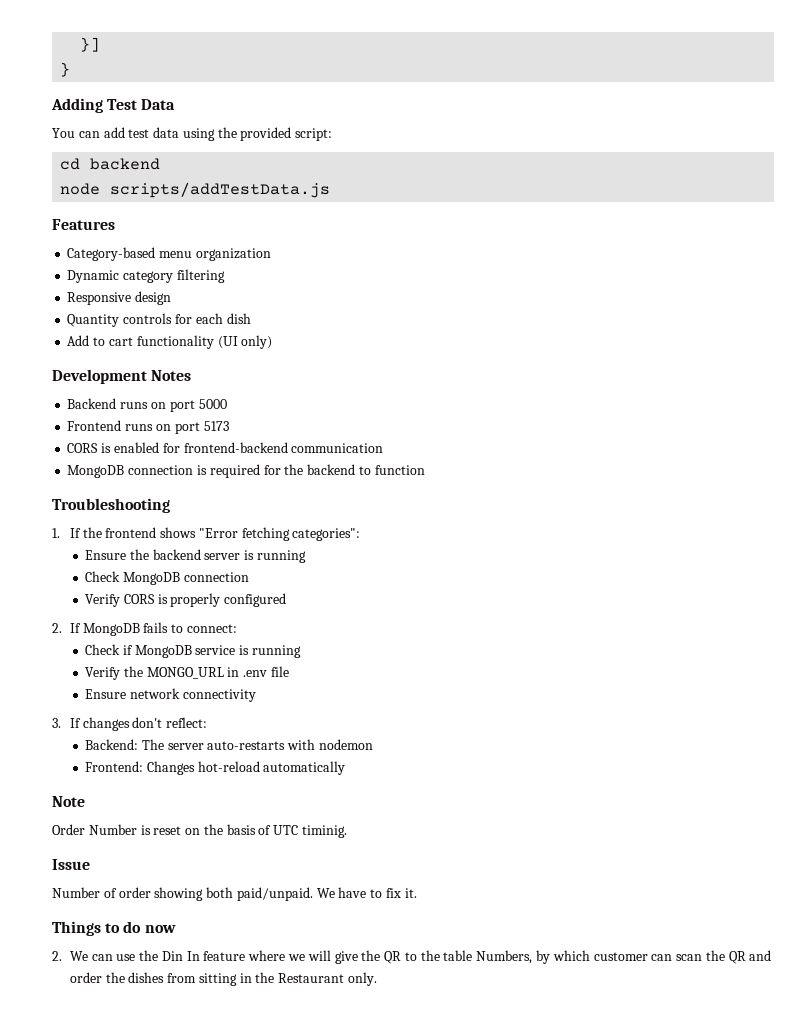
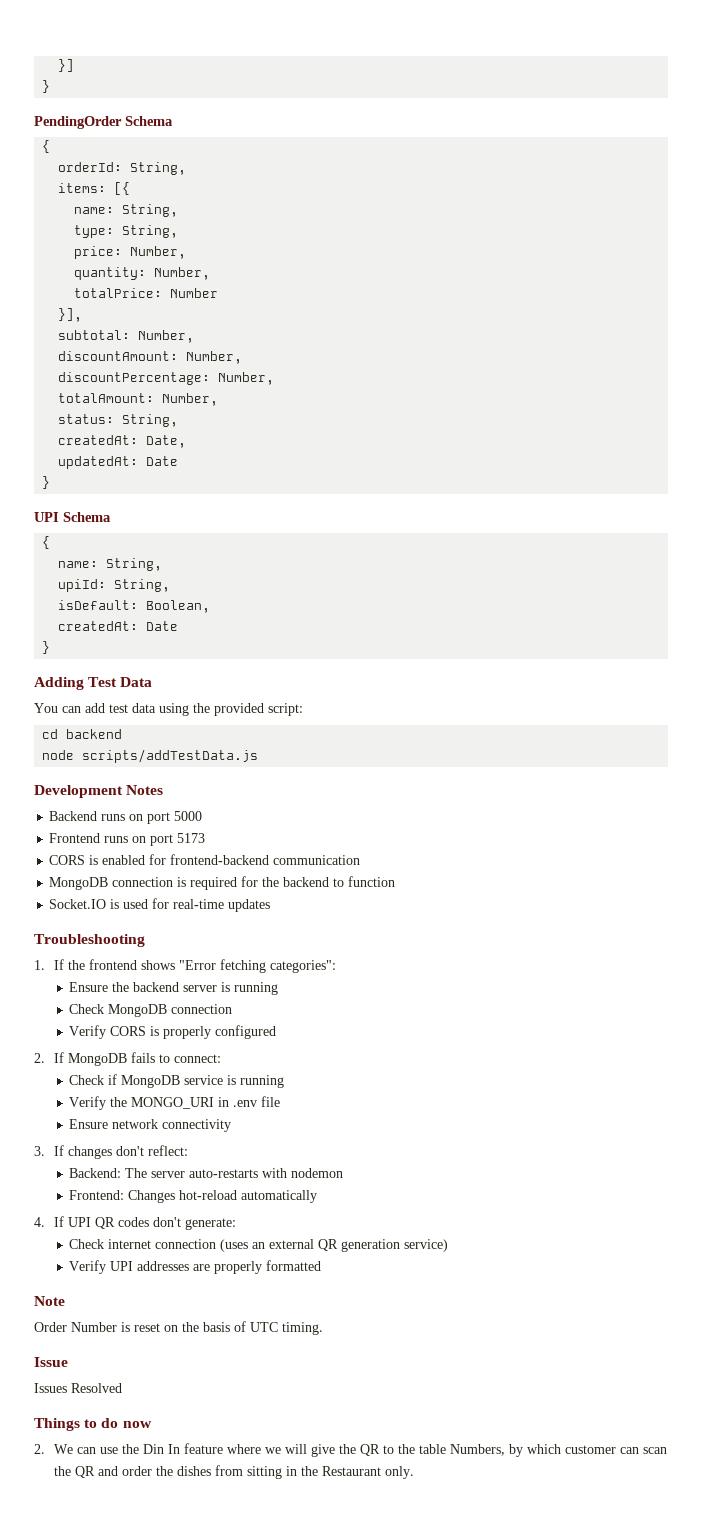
(71, 69) none -> [34,116,173,129] [42,140,51,153] [58,162,187,175] [58,182,131,195] [74,204,179,217] [74,225,179,238] [74,246,187,259] [74,267,211,280] [74,288,219,298] [58,308,83,322] [58,330,195,343] [58,351,243,364] [58,372,275,385] [58,393,219,406] [58,414,179,427] [58,435,187,448] [58,456,179,469] [42,476,51,489] [34,512,111,522] [42,536,51,549] [58,558,163,571] [58,579,171,592] [58,600,211,613] [58,621,179,631] [42,641,51,654] // PendingOrder Schema // { // orderId: String, // items: [{ // name: String, // type: String, // price: Number, // quantity: Number, // totalPrice: Number // }], // subtotal: Number, // discountAmount: Number, // discountPercentage: Number, // totalAmount: Number, // status: String, // createdAt: Date, // updatedAt: Date // } // UPI Schema // { // name: String, // upiId: String, // isDefault: Boolean, // createdAt: Date // }
[52,219,115,230] [67,247,271,261] [67,269,225,283] [67,291,172,305] [67,313,251,327] [67,335,273,349] // Features // Category-based menu organization // Dynamic category filtering // Responsive design // Quantity controls for each dish // Add to cart functionality (UI only) -> (259, 756) none
(425, 470) none -> [49,898,271,912] // Socket.IO is used for real-time updates
[146,667,224,679] MONGO_URL -> [131,1097,215,1109] MONGO_URI
(346, 768) none -> [34,1216,236,1230] [69,1239,449,1252] [69,1260,322,1274] // 4. If UPI QR codes don't generate: // Check internet connection (uses an external QR generation service) // Verify UPI addresses are properly formatted
[302,825,348,838] timinig. -> [282,1322,323,1335] timing.
[52,887,417,901] Number of order showing both paid/unpaid. We have to fix it. -> [34,1383,122,1393] Issues Resolved

